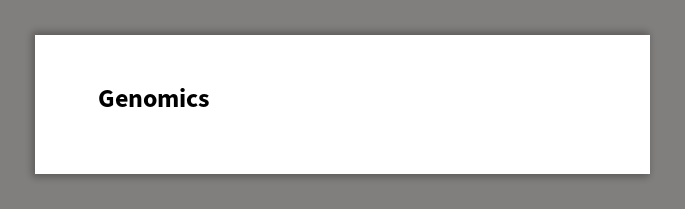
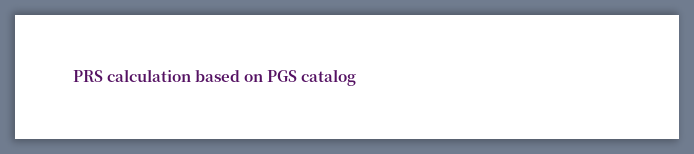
[98,88,210,107] Genomics -> [73,69,357,86] PRS calculation based on PGS catalog

